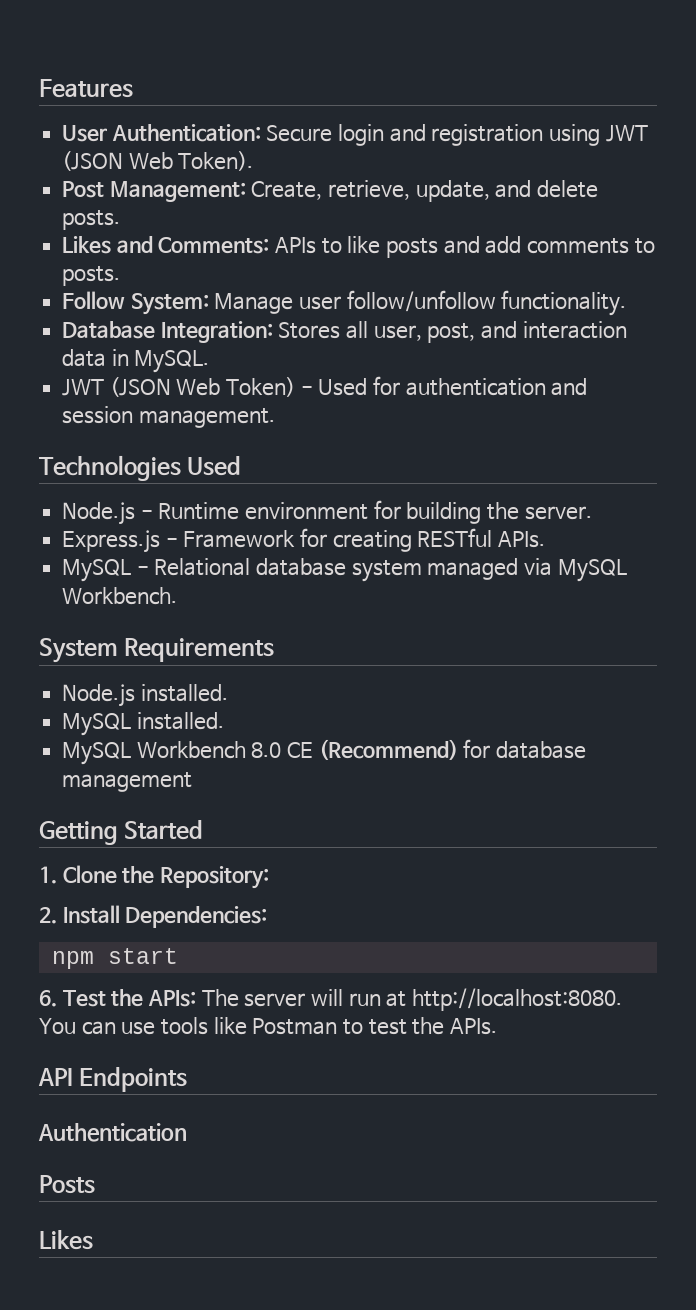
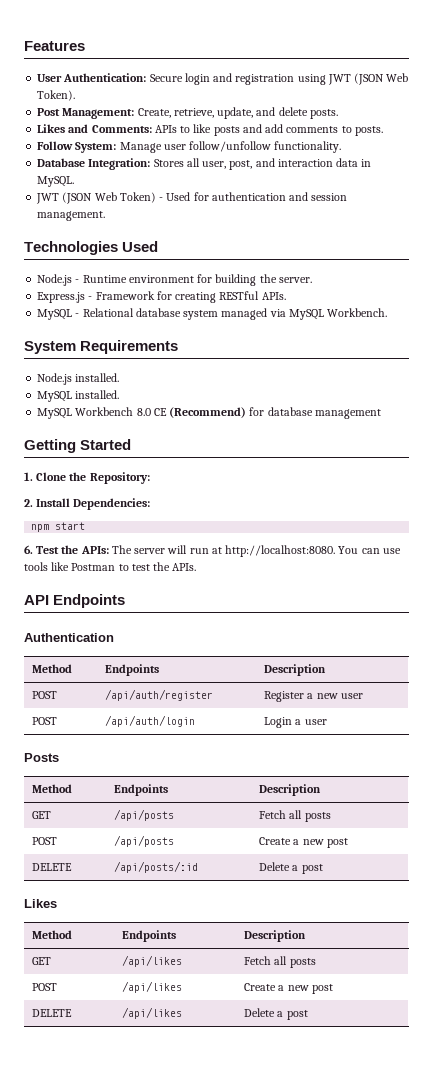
[39,1175,95,1194] [39,1230,93,1250] // Posts // Likes -> [32,664,73,673] [105,664,160,676] [264,664,327,676] [32,691,58,699] [105,689,214,701] [264,691,363,702] [32,717,58,725] [105,715,196,727] [264,717,327,728] [24,753,59,762] [32,784,73,793] [114,784,169,796] [259,784,322,796] [32,811,52,819] [114,809,175,821] [259,810,331,822] [32,837,58,845] [114,835,175,847] [259,837,348,848] [32,863,73,871] [114,861,199,873] [259,862,323,874] [24,899,57,908] [32,930,73,939] [122,930,177,942] [244,930,307,942] [32,957,52,965] [122,955,183,967] [244,956,316,968] [32,983,58,991] [122,981,183,993] [244,983,333,994] [32,1009,73,1017] [122,1007,183,1019] [244,1008,308,1020] // Method | Endpoints | Description // POST | /api/auth/register | Register a new user // POST | /api/auth/login | Login a user // Posts // Method | Endpoints | Description // GET | /api/posts | Fetch all posts // POST | /api/posts | Create a new post // DELETE | /api/posts/:id | Delete a post // Likes // Method | Endpoints | Description // GET | /api/likes | Fetch all posts // POST | /api/likes | Create a new post // DELETE | /api/likes | Delete a post

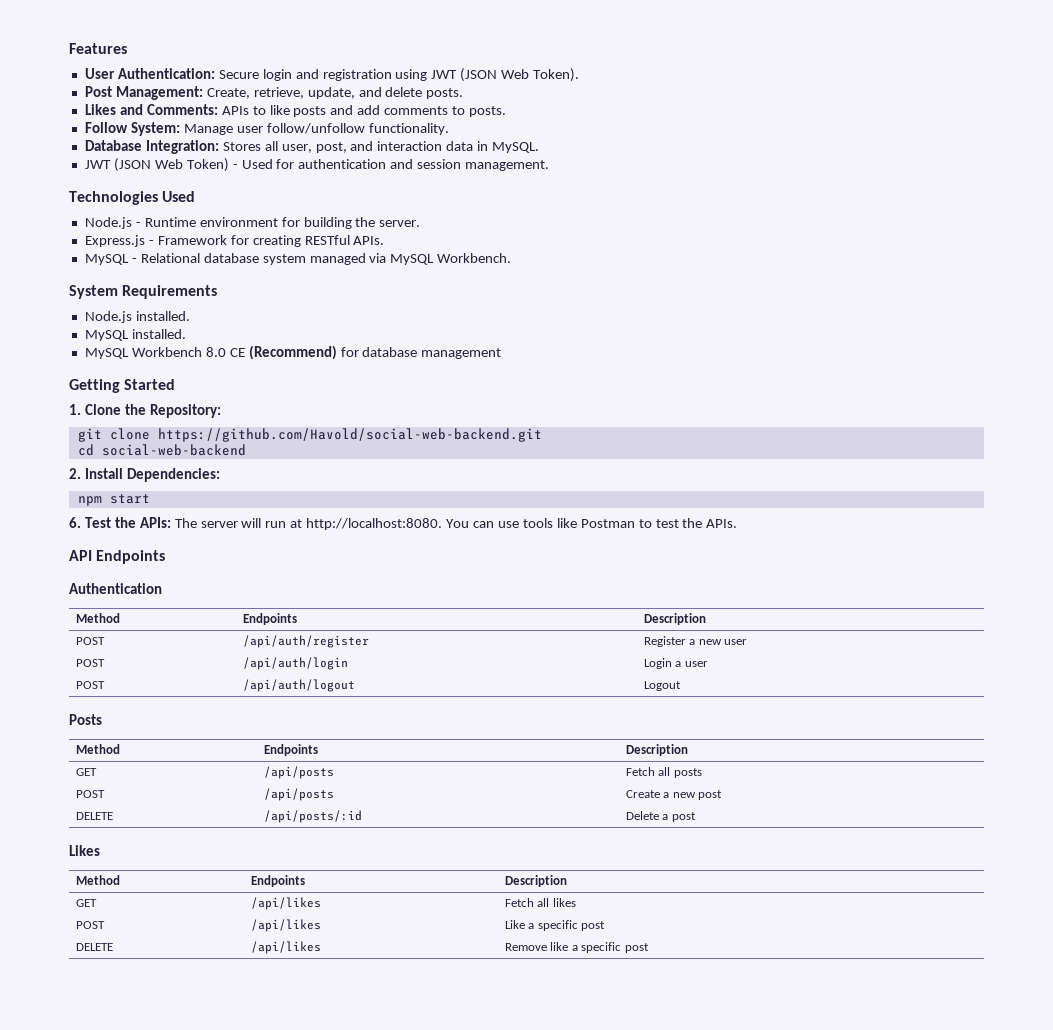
(150, 478) none -> [77,428,542,442] [77,444,246,456] // git clone https://github.com/Havold/social-web-backend.git // cd social-web-backend
(327, 722) none -> [75,681,105,689] [242,679,355,692] [643,681,681,691] // POST | /api/auth/logout | Logout
[289,958,316,968] posts -> [552,898,576,907] likes
[244,983,309,991] Create a new -> [504,920,578,931] Like a specific
[244,1008,284,1017] Delete a -> [504,942,622,953] Remove like a specific

